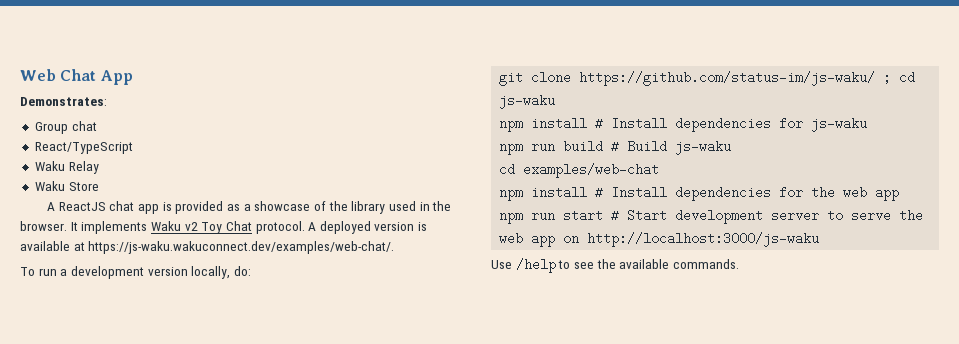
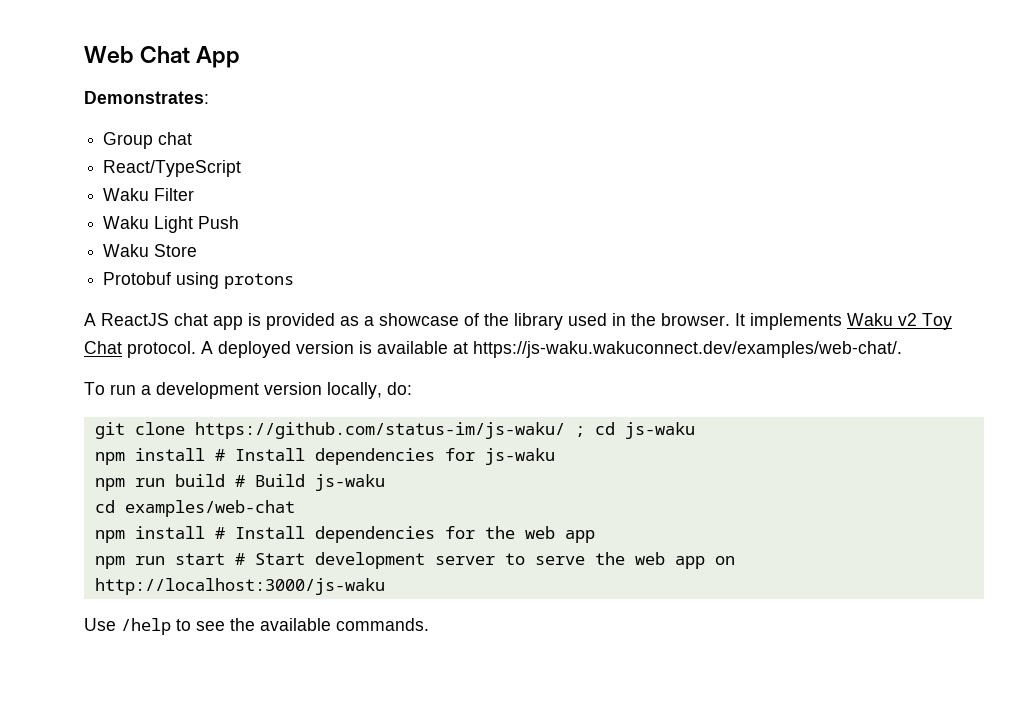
[68,161,99,174] Relay -> [154,188,195,201] [103,216,240,233] Filter // Waku Light Push
(99, 186) none -> [103,272,295,289] // Protobuf using protons

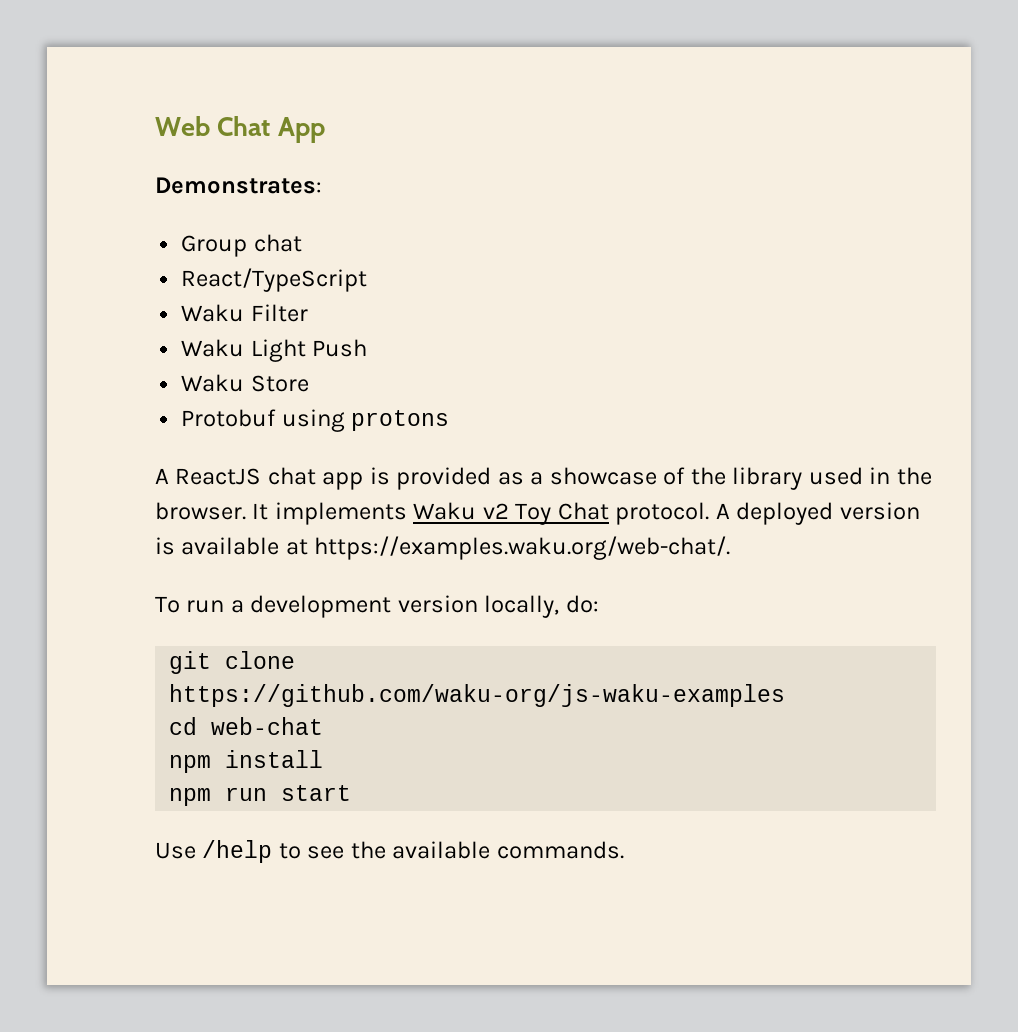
[473,341,902,358] https://js-waku.wakuconnect.dev/examples/web-chat/. -> [314,536,731,560] https://examples.waku.org/web-chat/.
[194,422,695,439] [94,448,555,465] [94,474,385,491] [94,500,295,517] [94,526,595,543] [94,552,735,569] [94,578,385,595] https://github.com/status-im/js-waku/ ; cd js-waku // npm install # Install dependencies for js-waku // npm run build # Build js-waku // cd examples/web-chat // npm install # Install dependencies for the web app // npm run start # Start development server to serve the web app on http://localhost:3000/js-waku -> [169,684,786,707] [169,717,324,735] [169,750,324,773] [169,785,352,806] https://github.com/waku-org/js-waku-examples // cd web-chat // npm install // npm run start

